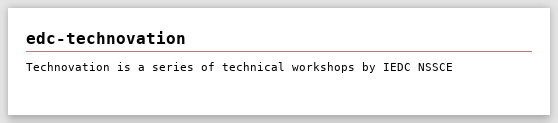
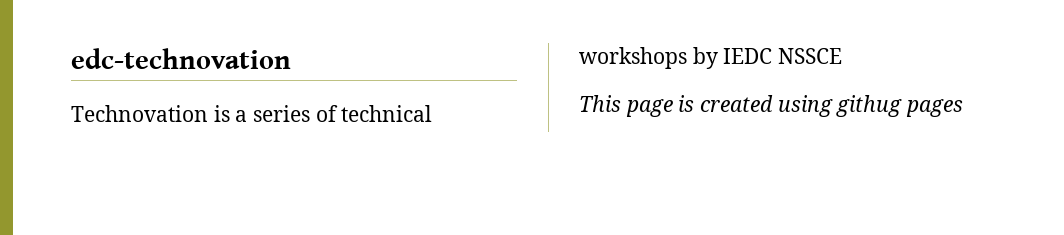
(453, 67) none -> [579,95,964,117] // This page is created using githug pages

